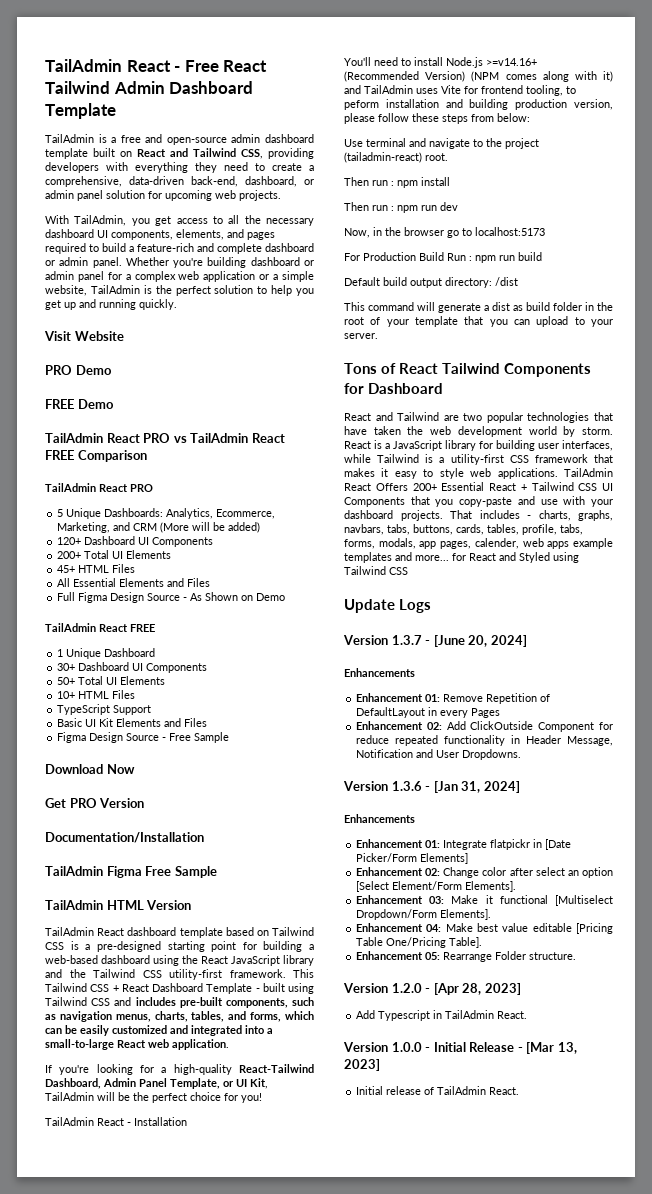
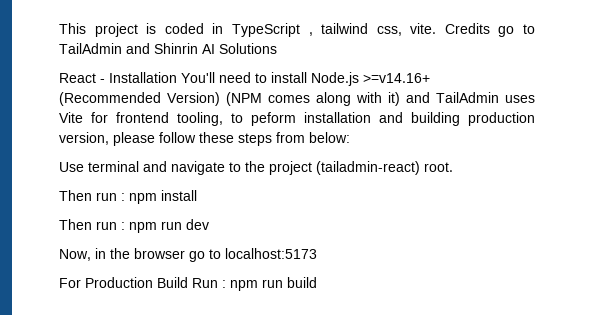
[45,59,268,72] [45,81,254,94] [45,103,116,119] [45,134,314,145] [45,148,314,159] [45,162,314,173] [45,176,314,187] [45,190,281,201] [45,215,314,226] [45,229,275,240] [45,243,314,254] [45,257,314,268] [45,271,314,282] [45,285,314,296] [45,299,177,310] [44,331,124,341] [45,365,112,375] [45,399,114,409] [45,433,285,443] [45,450,147,462] [45,483,153,492] [57,508,276,519] [57,522,261,533] [57,536,214,547] [57,550,172,559] [57,564,136,573] [57,578,211,587] [57,592,286,603] [45,623,155,632] [57,648,156,659] [57,662,208,673] [57,676,166,685] [57,690,136,699] [57,704,152,715] [57,718,208,727] [57,732,230,743] [45,764,135,774] [45,798,145,808] [45,832,204,843] [45,866,217,878] [45,900,192,910] [45,927,314,938] [45,941,314,952] [45,955,314,966] [45,969,314,980] [45,983,314,994] [45,997,314,1008] [45,1011,314,1022] [45,1025,273,1036] [45,1039,229,1050] [45,1064,314,1075] [45,1078,268,1089] [45,1092,262,1103] [45,1117,94,1126] TailAdmin React - Free React Tailwind Admin Dashboard Template // TailAdmin is a free and open-source admin dashboard template built on React and Tailwind CSS, providing developers with everything they need to create a comprehensive, data-driven back-end, dashboard, or admin panel solution for upcoming web projects. // With TailAdmin, you get access to all the necessary dashboard UI components, elements, and pages required to build a feature-rich and complete dashboard or admin panel. Whether you're building dashboard or admin panel for a complex web application or a simple website, TailAdmin is the perfect solution to help you get up and running quickly. // Visit Website // PRO Demo // FREE Demo // TailAdmin React PRO vs TailAdmin React FREE Comparison // TailAdmin React PRO // 5 Unique Dashboards: Analytics, Ecommerce, Marketing, and CRM (More will be added) // 120+ Dashboard UI Components // 200+ Total UI Elements // 45+ HTML Files // All Essential Elements and Files // Full Figma Design Source - As Shown on Demo // TailAdmin React FREE // 1 Unique Dashboard // 30+ Dashboard UI Components // 50+ Total UI Elements // 10+ HTML Files // TypeScript Support // Basic UI Kit Elements and Files // Figma Design Source - Free Sample // Download Now // Get PRO Version // Documentation/Installation // TailAdmin Figma Free Sample // TailAdmin HTML Version // TailAdmin React dashboard template based on Tailwind CSS is a pre-designed starting point for building a web-based dashboard using the React JavaScript library and the Tailwind CSS utility-first framework. This Tailwind CSS + React Dashboard Template - built using Tailwind CSS and includes pre-built components, such as navigation menus, charts, tables, and forms, which can be easily customized and integrated into a small-to-large React web application. // If you're looking for a high-quality React-Tailwind Dashboard, Admin Panel Template, or UI Kit, TailAdmin will be the perfect choice for you! // TailAdmin -> [59,23,535,37] [59,43,277,54] This project is coded in TypeScript , tailwind css, vite. Credits go to TailAdmin and Shinrin AI Solutions //
(187, 1121) // -> (177, 77) none
[344,277,518,288] [344,302,613,313] [344,316,613,327] [344,333,378,339] [344,363,592,377] [344,383,444,394] [344,412,613,423] [344,426,613,437] [344,440,613,451] [344,454,613,465] [344,468,613,479] [344,482,613,491] [344,496,613,507] [344,510,613,521] [344,524,583,535] [344,538,613,549] [344,552,579,563] [344,566,408,575] [344,599,432,613] [343,635,527,647] [344,668,415,677] [356,693,551,704] [356,707,501,718] [356,721,613,732] [356,735,613,746] [356,749,522,760] [343,781,520,793] [344,814,415,823] [356,839,572,850] [356,853,469,864] [356,867,613,878] [356,881,517,892] [356,895,613,906] [356,909,492,920] [356,923,613,934] [356,937,483,948] [356,951,577,962] [343,983,521,995] [356,1010,528,1021] [343,1042,577,1054] [344,1059,380,1071] [356,1086,520,1095] // Default build output directory: /dist // This command will generate a dist as build folder in the root of your template that you can upload to your server. // Tons of React Tailwind Components for Dashboard // React and Tailwind are two popular technologies that have taken the web development world by storm. React is a JavaScript library for building user interfaces, while Tailwind is a utility-first CSS framework that makes it easy to style web applications. TailAdmin React Offers 200+ Essential React + Tailwind CSS UI Components that you copy-paste and use with your dashboard projects. That includes - charts, graphs, navbars, tabs, buttons, cards, tables, profile, tabs, forms, modals, app pages, calender, web apps example templates and more... for React and Styled using Tailwind CSS // Update Logs // Version 1.3.7 - [June 20, 2024] // Enhancements // Enhancement 01: Remove Repetition of DefaultLayout in every Pages // Enhancement 02: Add ClickOutside Component for reduce repeated functionality in Header Message, Notification and User Dropdowns. // Version 1.3.6 - [Jan 31, 2024] // Enhancements // Enhancement 01: Integrate flatpickr in [Date Picker/Form Elements] // Enhancement 02: Change color after select an option [Select Element/Form Elements]. // Enhancement 03: Make it functional [Multiselect Dropdown/Form Elements]. // Enhancement 04: Make best value editable [Pricing Table One/Pricing Table]. // Enhancement 05: Rearrange Folder structure. // Version 1.2.0 - [Apr 28, 2023] // Add Typescript in TailAdmin React. // Version 1.0.0 - Initial Release - [Mar 13, 2023] // Initial release of TailAdmin React. -> (317, 282) none

